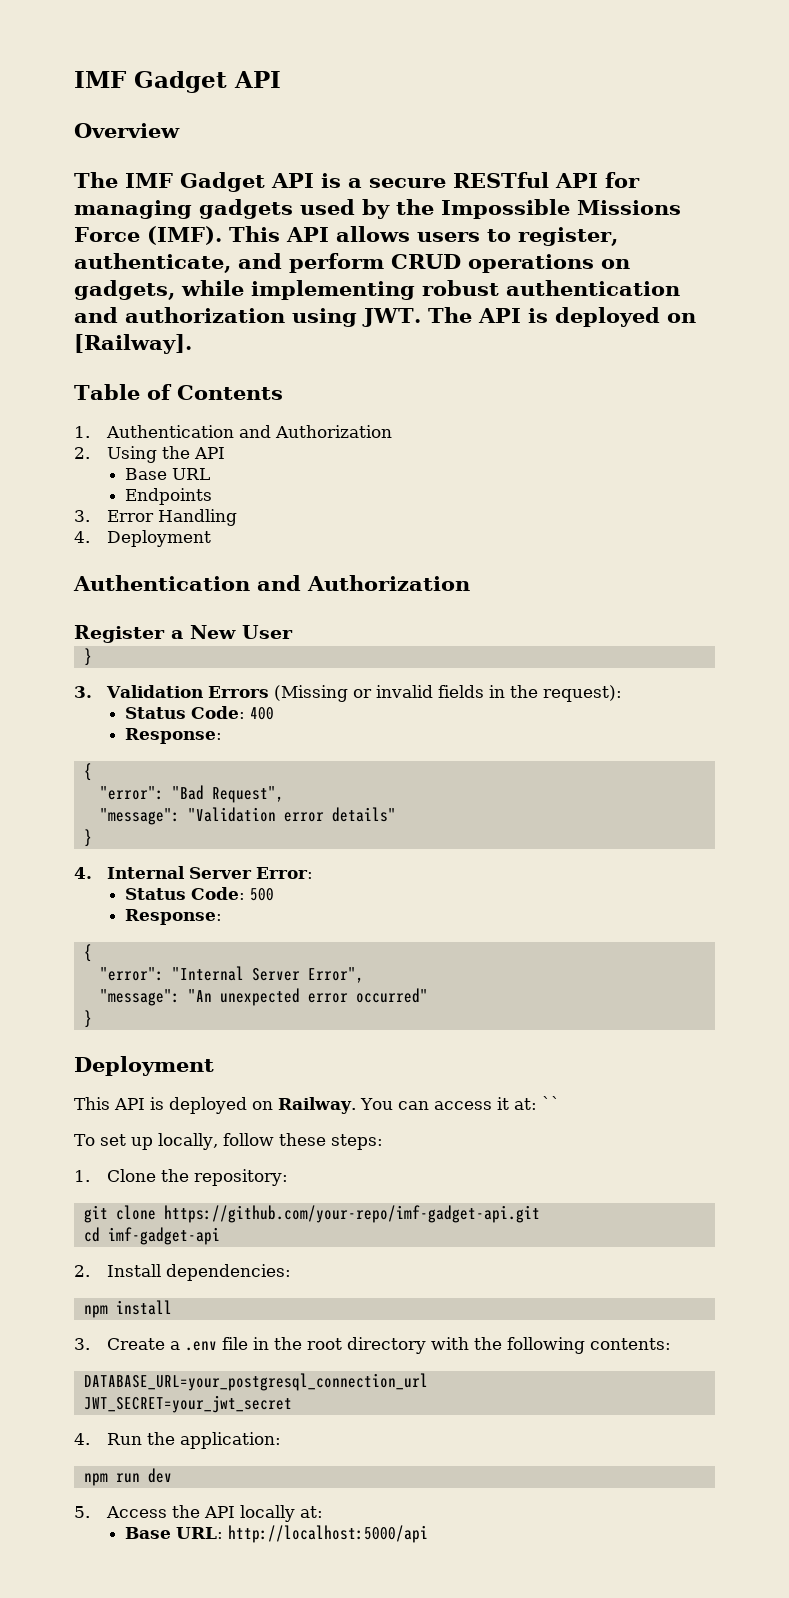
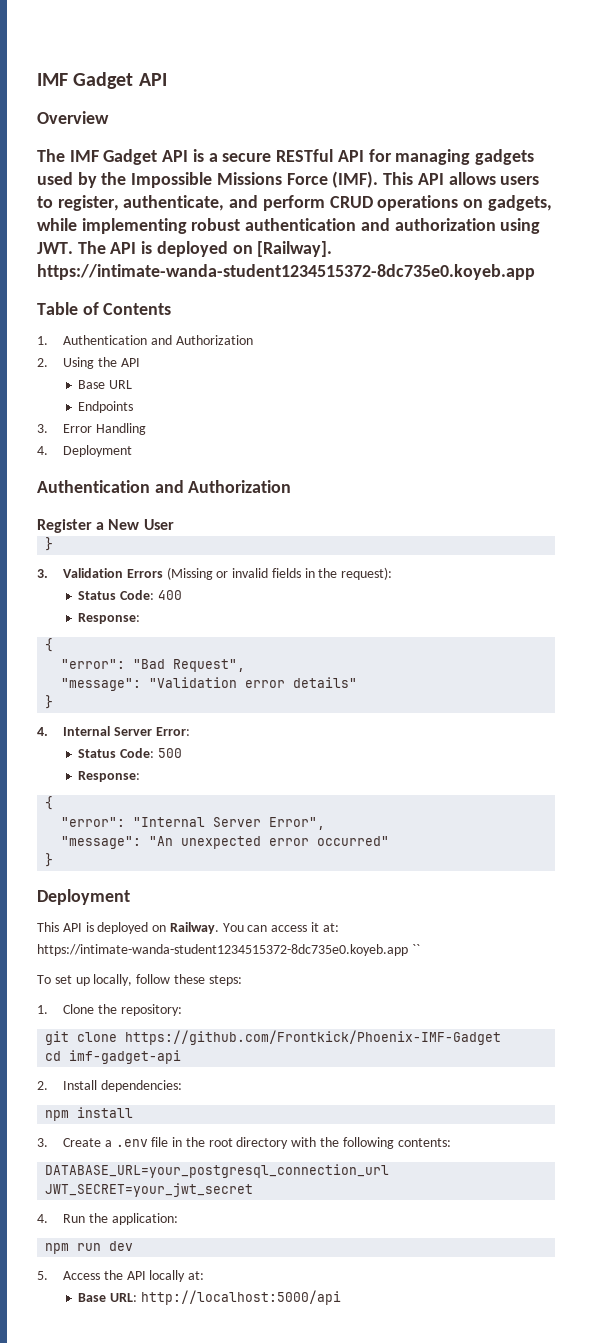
(192, 344) none -> [37,264,535,280] https://intimate-wanda-student1234515372-8dc735e0.koyeb.app
(537, 1104) none -> [37,944,408,956] https://intimate-wanda-student1234515372-8dc735e0.koyeb.app
[163,1205,540,1223] https://github.com/your-repo/imf-gadget-api.git -> [125,1030,502,1045] https://github.com/Frontkick/Phoenix-IMF-Gadget

